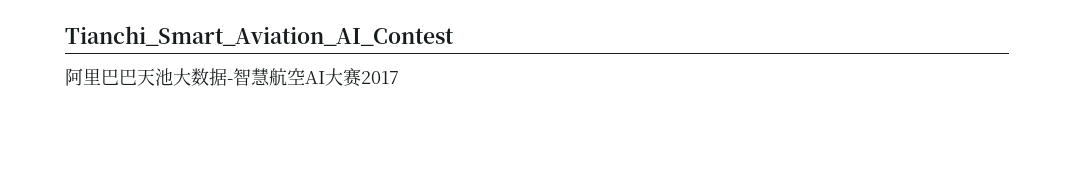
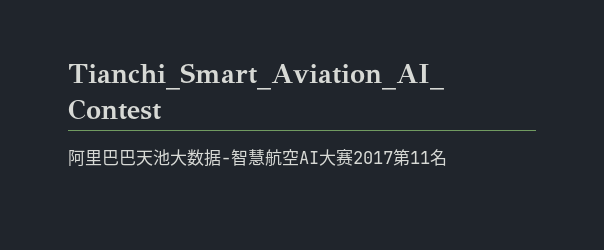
(399, 77) none -> [393,149,447,166] 第11名

